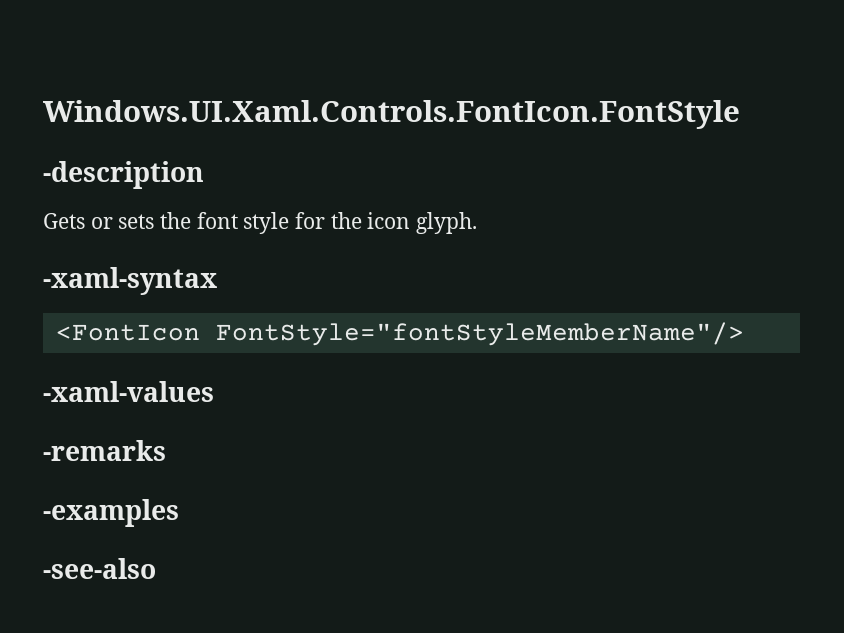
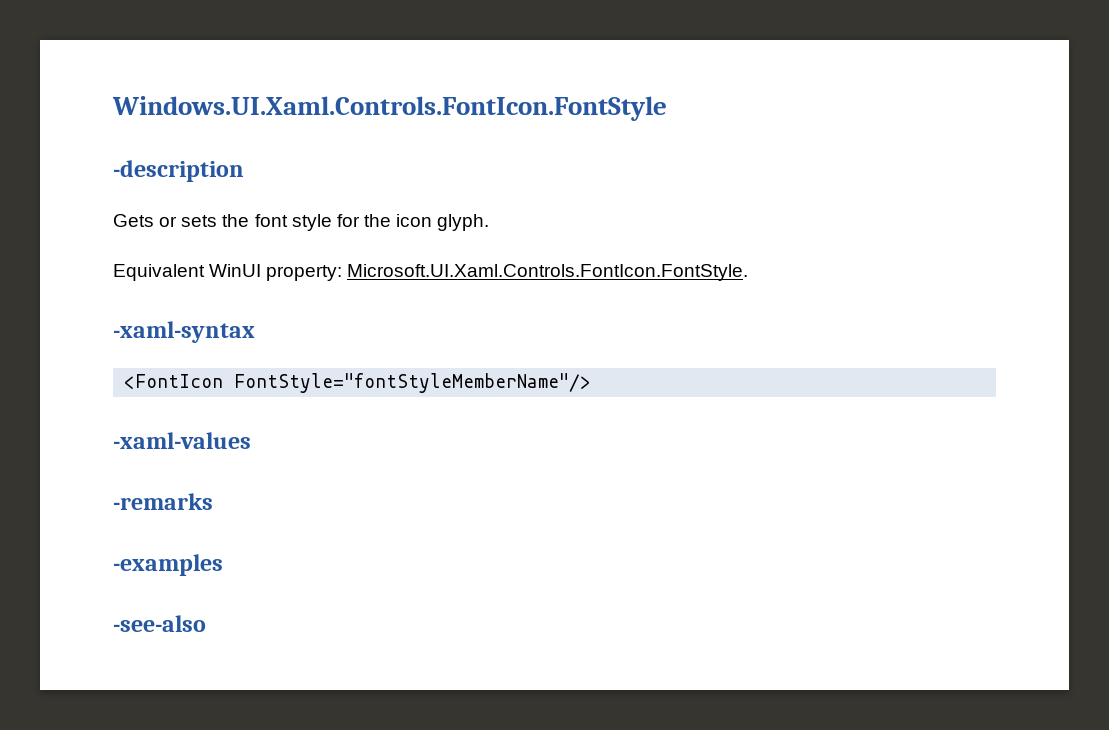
(478, 223) none -> [113,264,749,281] // Equivalent WinUI property: Microsoft.UI.Xaml.Controls.FontIcon.FontStyle.

